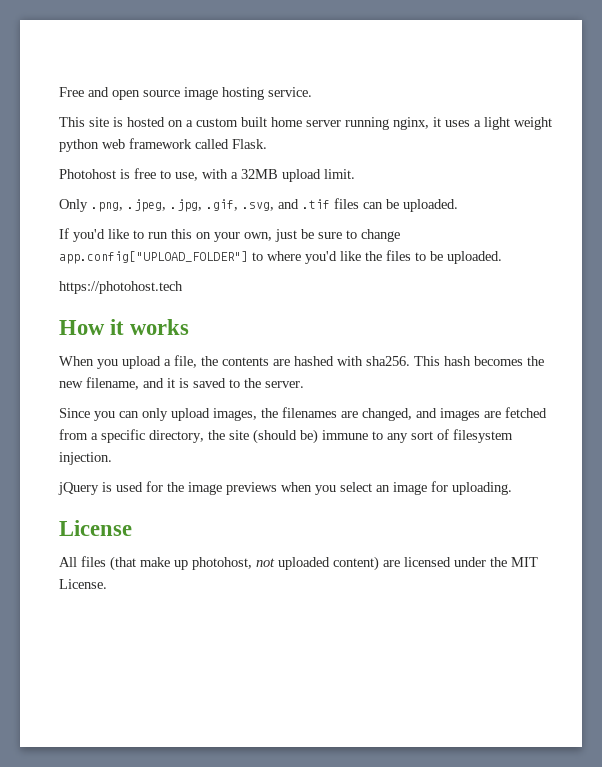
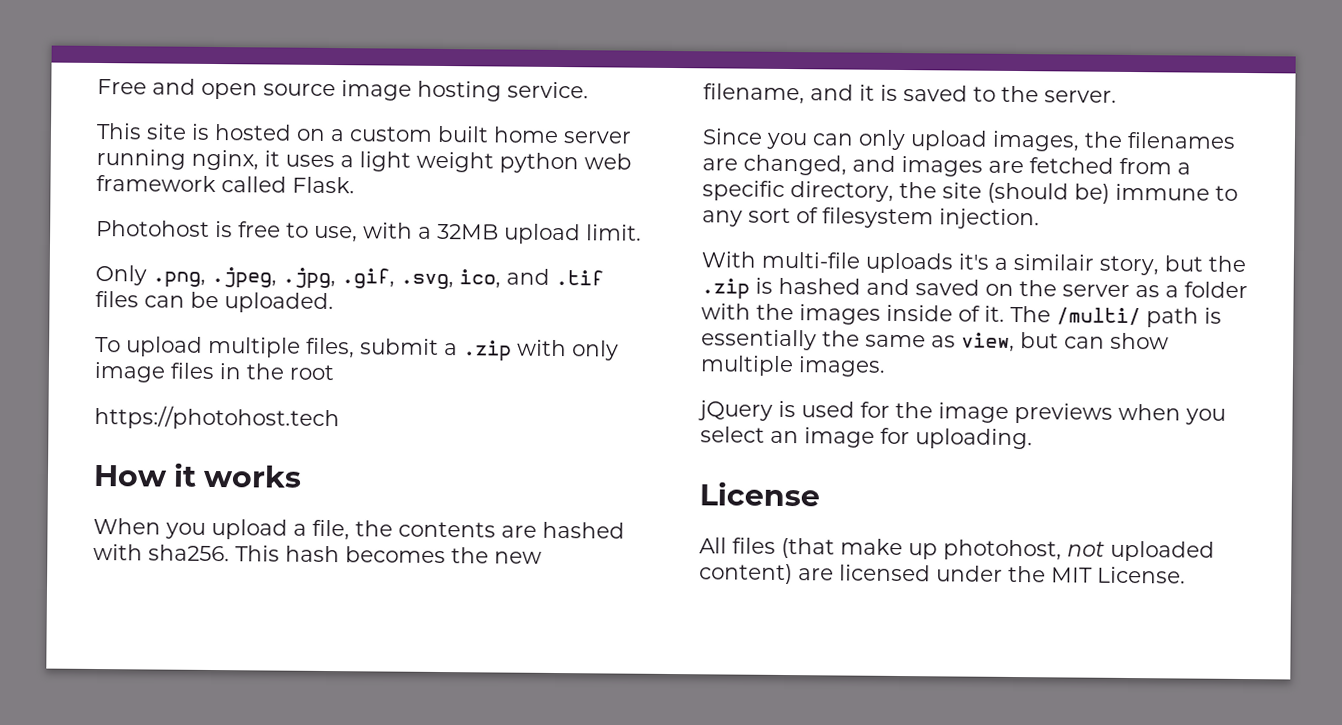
(274, 206) none -> [459,269,501,289] ico,
[59,228,400,242] [59,250,502,264] If you'd like to run this on your own, just be sure to change app.config["UPLOAD_FOLDER"] to where you'd like the files to be uploaded. -> [95,336,619,362] [94,361,334,383] To upload multiple files, submit a .zip with only image files in the root
(112, 458) none -> [701,251,1246,276] [701,277,1248,300] [701,303,1222,328] [701,329,1169,352] [700,355,886,377] // With multi-file uploads it's a similair story, but the .zip is hashed and saved on the server as a folder with the images inside of it. The /multi/ path is essentially the same as view, but can show multiple images.

